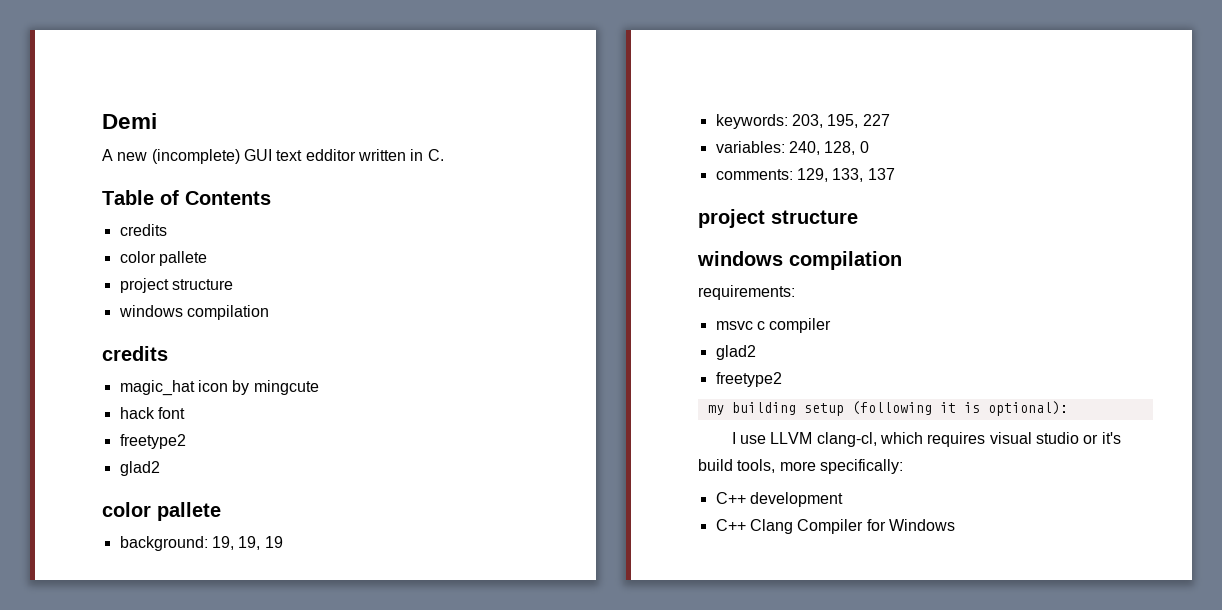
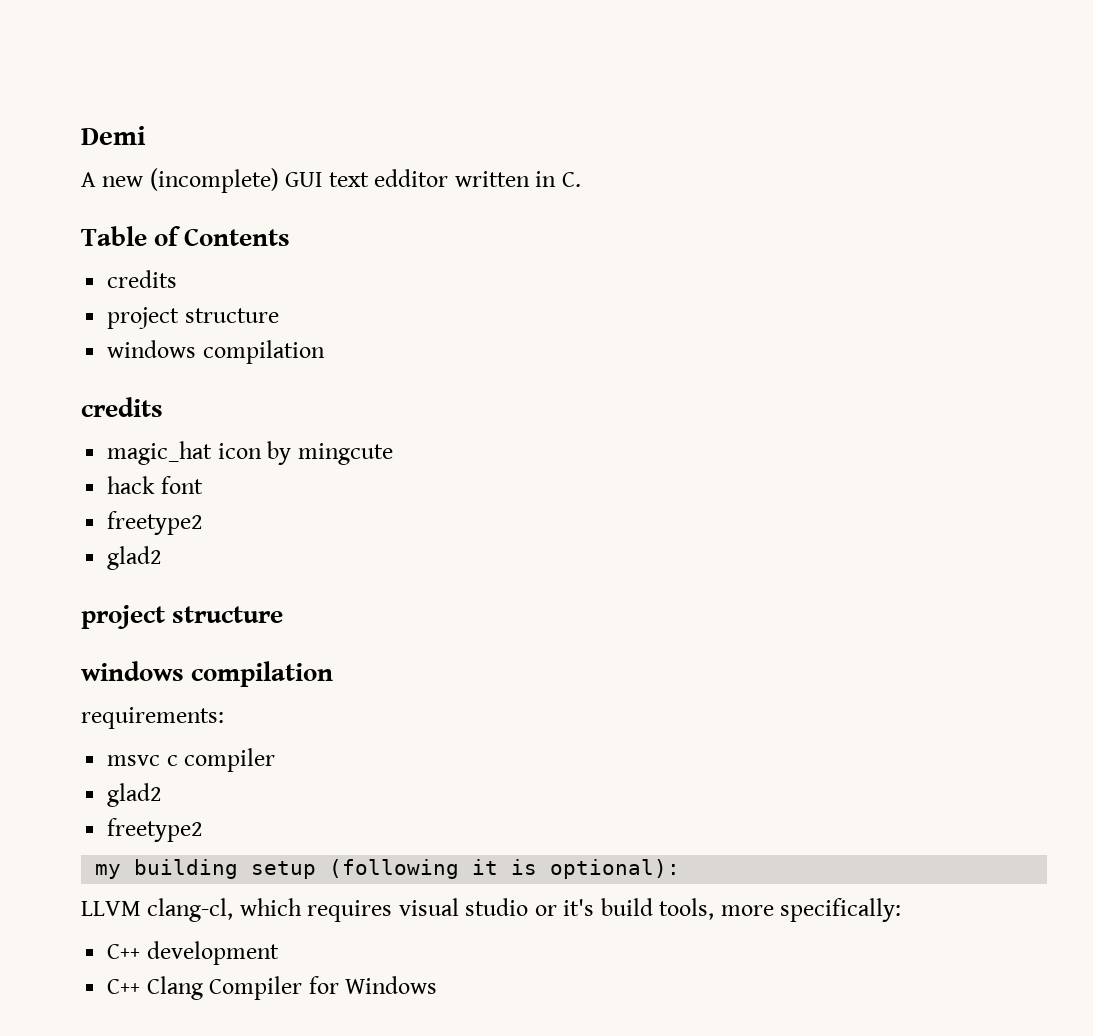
[119,251,207,266] // color pallete -> (178, 279) none
[102,502,221,521] [119,536,283,551] [715,114,890,129] [715,141,869,155] [715,168,895,182] // color pallete // background: 19, 19, 19 // keywords: 203, 195, 227 // variables: 240, 128, 0 // comments: 129, 133, 137 -> (163, 558) none
[731,432,767,444] I use -> (681, 869) none

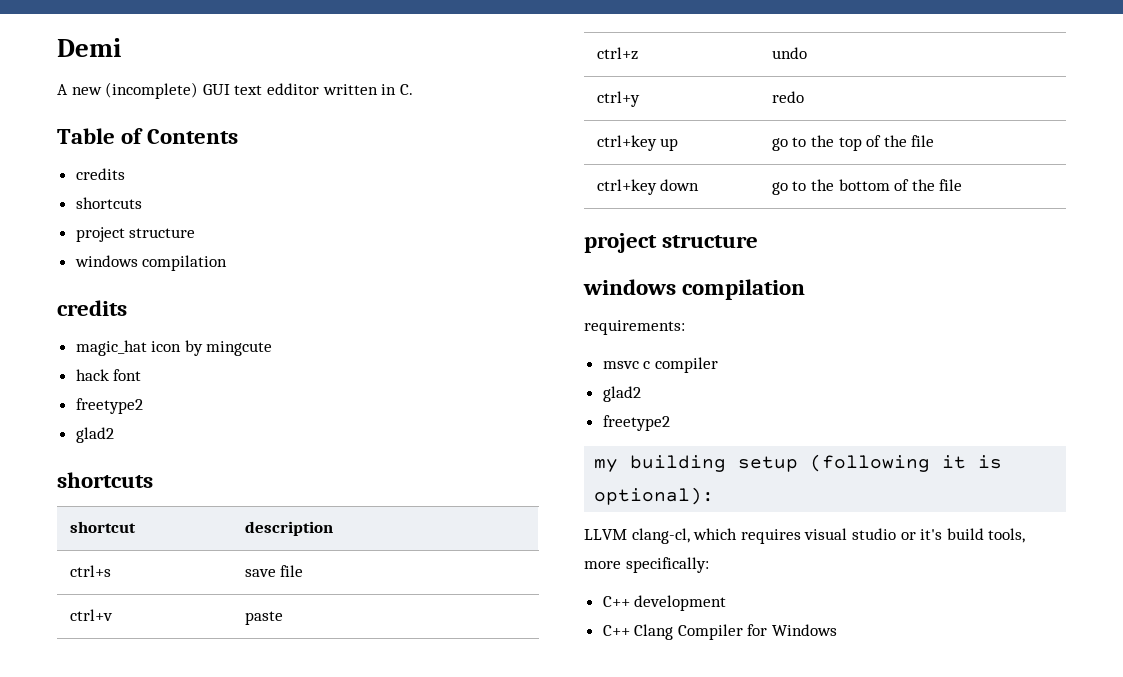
(178, 279) none -> [75,197,142,209] // shortcuts
(163, 558) none -> [57,472,153,488] [69,521,136,533] [244,521,333,536] [69,565,111,577] [244,565,304,577] [69,609,113,621] [244,611,283,625] [596,47,638,60] [771,47,807,59] [596,91,640,107] [771,91,804,103] [596,135,679,151] [771,135,935,151] [596,179,700,195] [771,179,963,195] // shortcuts // shortcut | description // ctrl+s | save file // ctrl+v | paste // ctrl+z | undo // ctrl+y | redo // ctrl+key up | go to the top of the file // ctrl+key down | go to the bottom of the file

